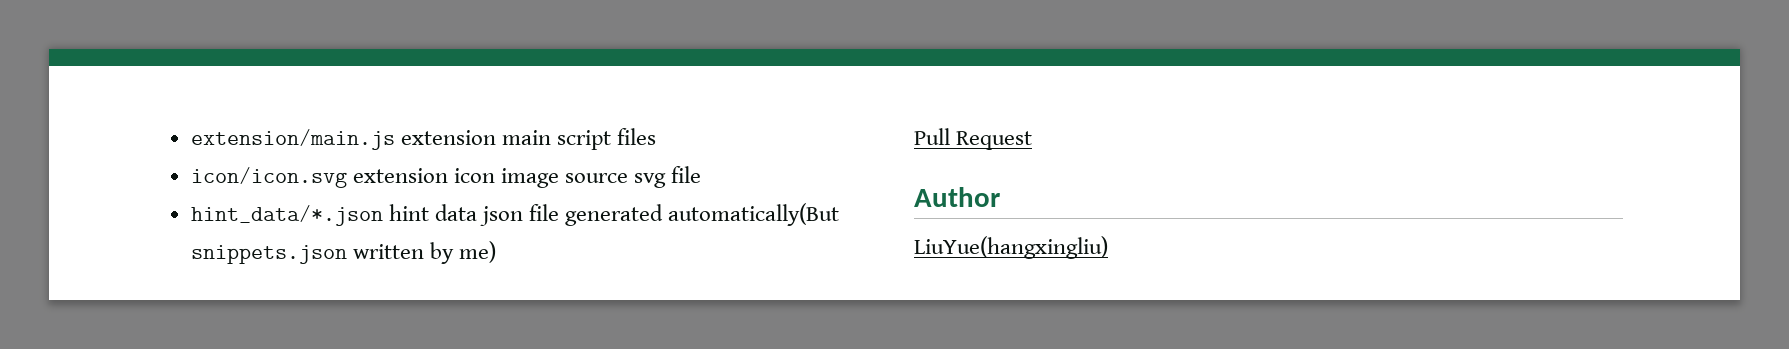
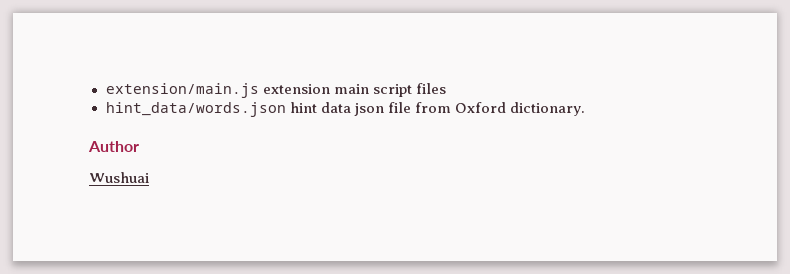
[190,166,702,188] [190,203,840,226] [190,241,496,264] [914,128,1033,150] icon/icon.svg extension icon image source svg file // hint_data/*.json hint data json file generated automatically(But snippets.json written by me) // Pull Request -> [105,102,585,117] hint_data/words.json hint data json file from Oxford dictionary.
[914,236,1108,259] LiuYue(hangxingliu) -> [89,172,149,183] Wushuai

